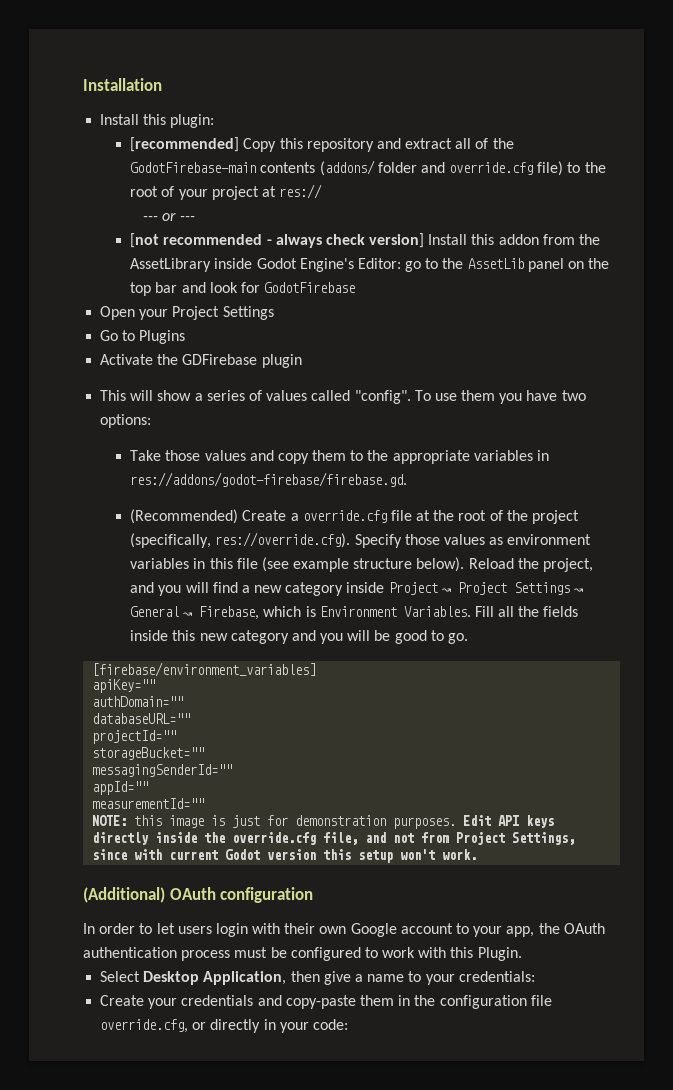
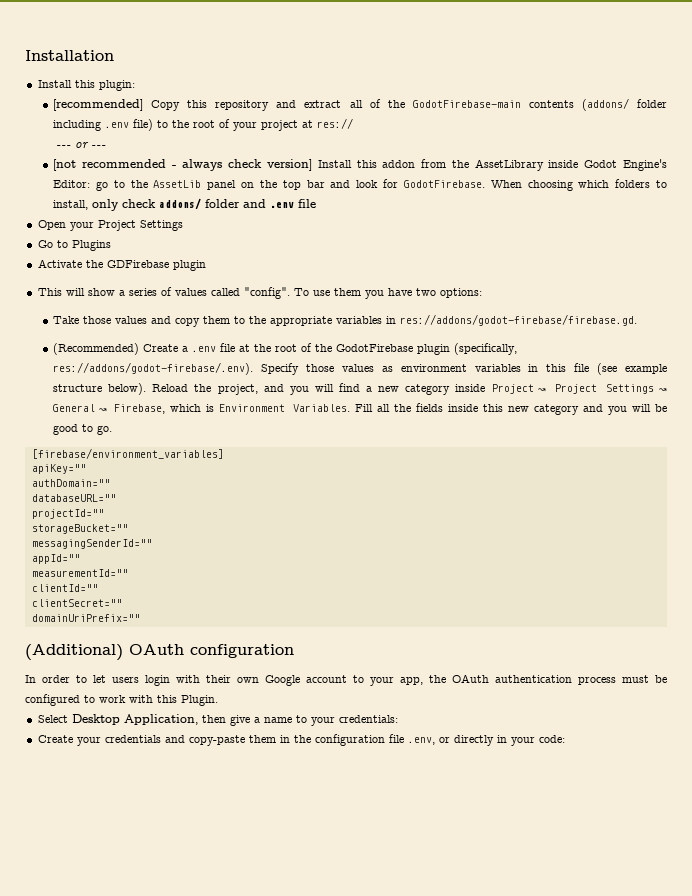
[420,162,534,175] and override.cfg -> [53,120,130,131] including .env
[264,282,356,293] GodotFirebase -> [403,179,667,191] [53,198,317,211] GodotFirebase. When choosing which folders to install, only check addons/ folder and .env file
[302,510,387,523] override.cfg -> [192,346,217,352] .env
[532,510,580,524] [130,532,351,548] project (specifically, res://override.cfg). -> [336,343,518,355] [53,362,254,375] GodotFirebase plugin (specifically, res://addons/godot-firebase/.env).
[92,815,555,829] [92,832,576,845] [92,849,478,863] NOTE: this image is just for demonstration purposes. Edit API keys directly inside the override.cfg file, and not from Project Settings, since with current Godot version this setup won't work. -> [31,584,98,592] [31,599,122,607] [31,614,140,622] clientId="" // clientSecret="" // domainUriPrefix=""
[100,1019,189,1033] override.cfg, -> [407,737,435,745] .env,

